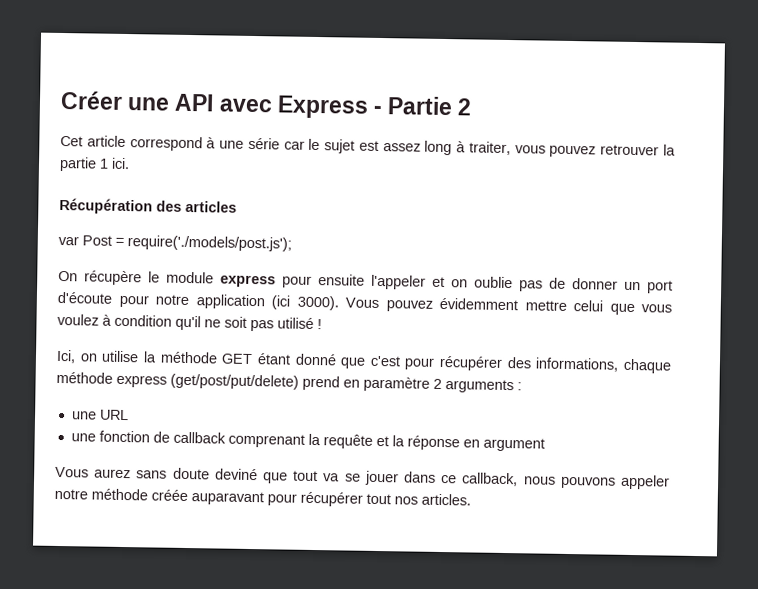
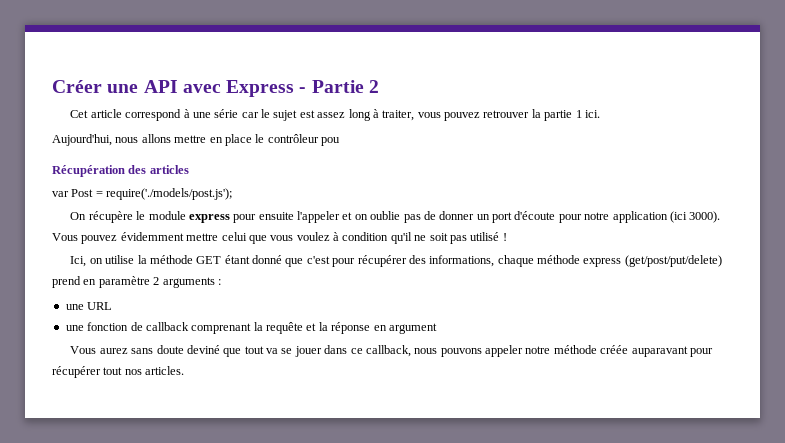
(130, 163) none -> [52,134,340,146] // Aujourd'hui, nous allons mettre en place le contrôleur pou

